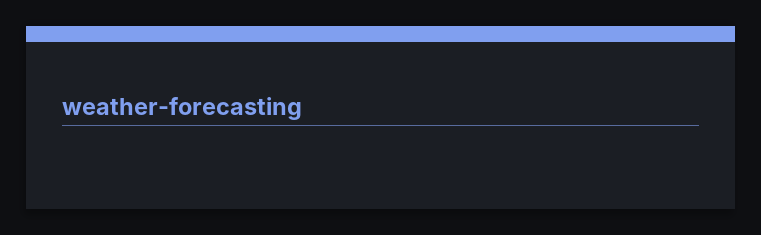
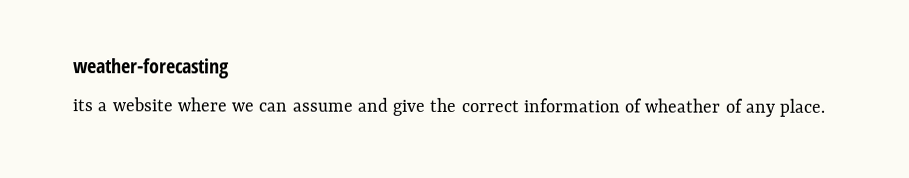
(302, 108) none -> [72,97,826,117] // its a website where we can assume and give the correct information of wheather of any place.

